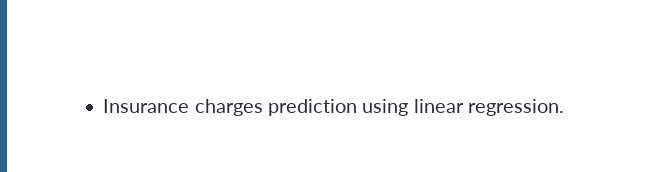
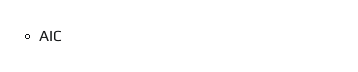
[103,99,564,116] Insurance charges prediction using linear regression. -> [39,30,63,42] AIC

